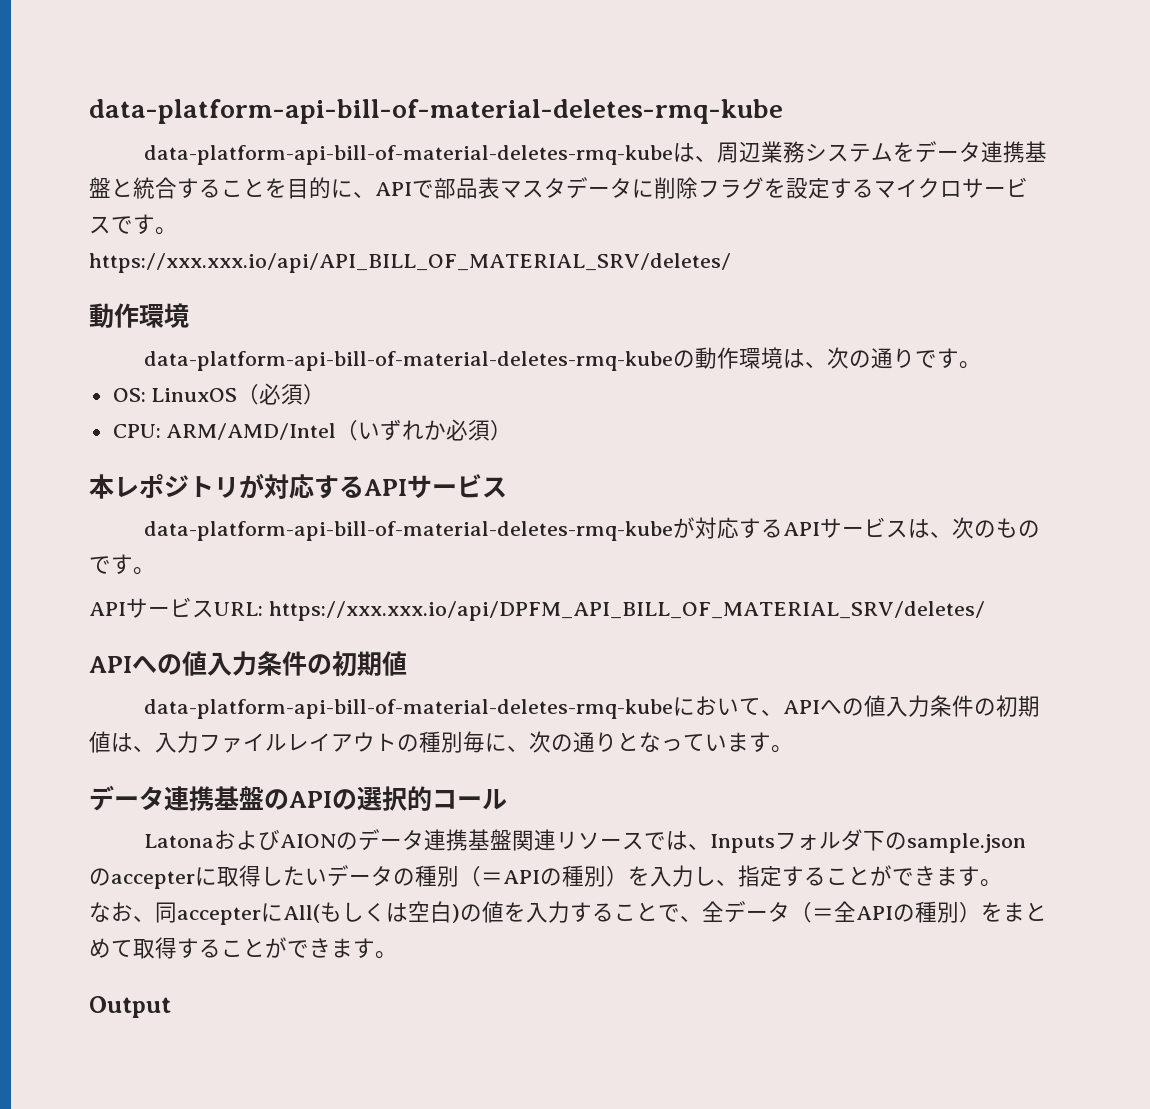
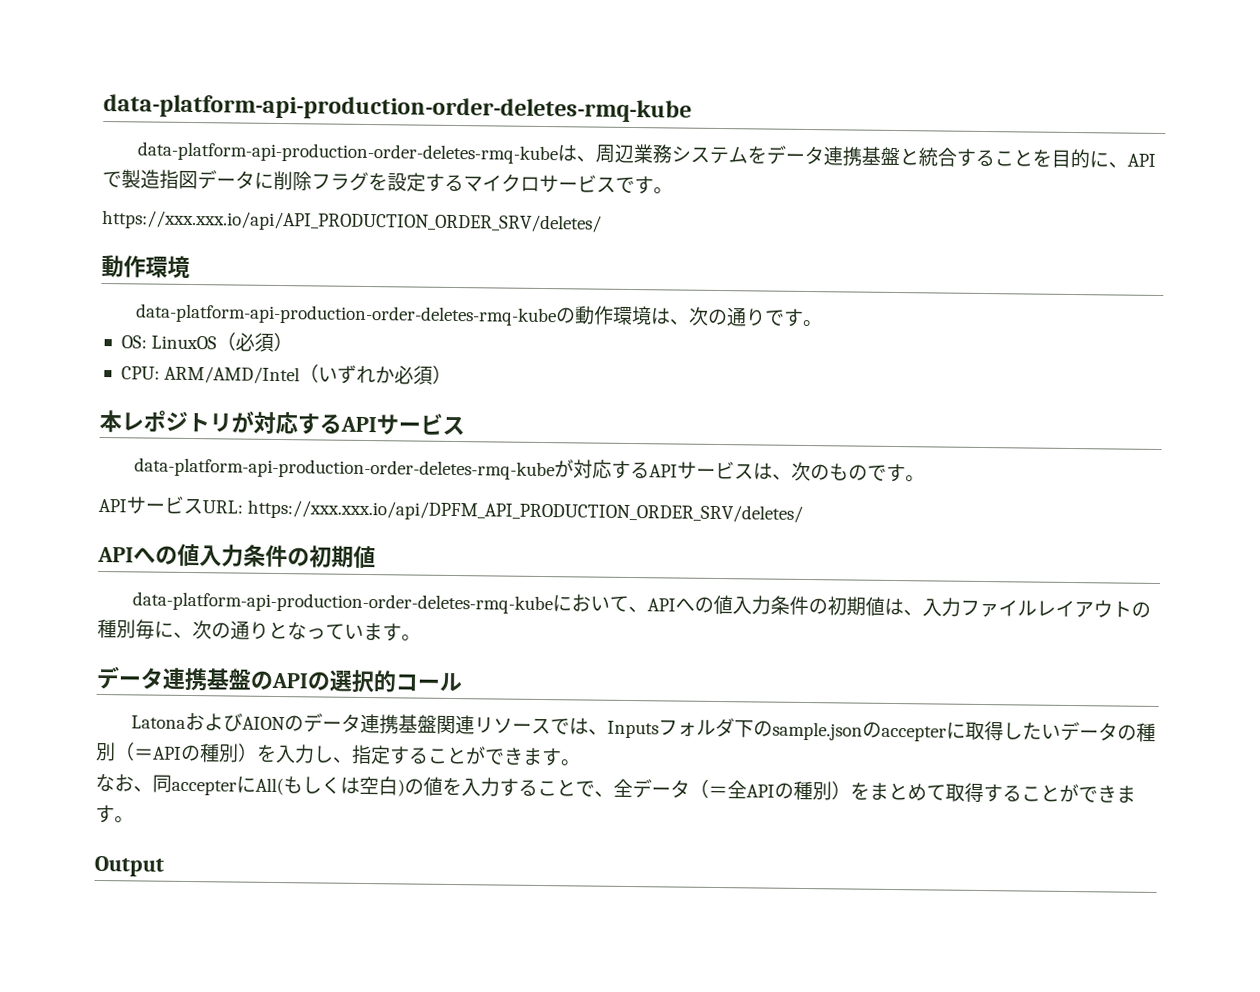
[89,99,783,124] [143,145,673,165] data-platform-api-bill-of-material-deletes-rmq-kube // data-platform-api-bill-of-material-deletes-rmq-kube -> [103,94,692,123] [136,141,558,165] data-platform-api-production-order-deletes-rmq-kube // data-platform-api-production-order-deletes-rmq-kube
[434,177,566,199] 部品表マスタ -> [121,169,198,190] 製造指図
[89,253,731,273] https://xxx.xxx.io/api/API_BILL_OF_MATERIAL_SRV/deletes/ -> [102,209,602,234] https://xxx.xxx.io/api/API_PRODUCTION_ORDER_SRV/deletes/
[143,351,673,371] data-platform-api-bill-of-material-deletes-rmq-kube -> [134,303,557,327] data-platform-api-production-order-deletes-rmq-kube
[143,521,673,541] data-platform-api-bill-of-material-deletes-rmq-kube -> [133,457,555,481] data-platform-api-production-order-deletes-rmq-kube
[268,601,985,621] https://xxx.xxx.io/api/DPFM_API_BILL_OF_MATERIAL_SRV/deletes/ -> [247,499,804,524] https://xxx.xxx.io/api/DPFM_API_PRODUCTION_ORDER_SRV/deletes/
[143,699,673,719] data-platform-api-bill-of-material-deletes-rmq-kube -> [131,591,553,615] data-platform-api-production-order-deletes-rmq-kube

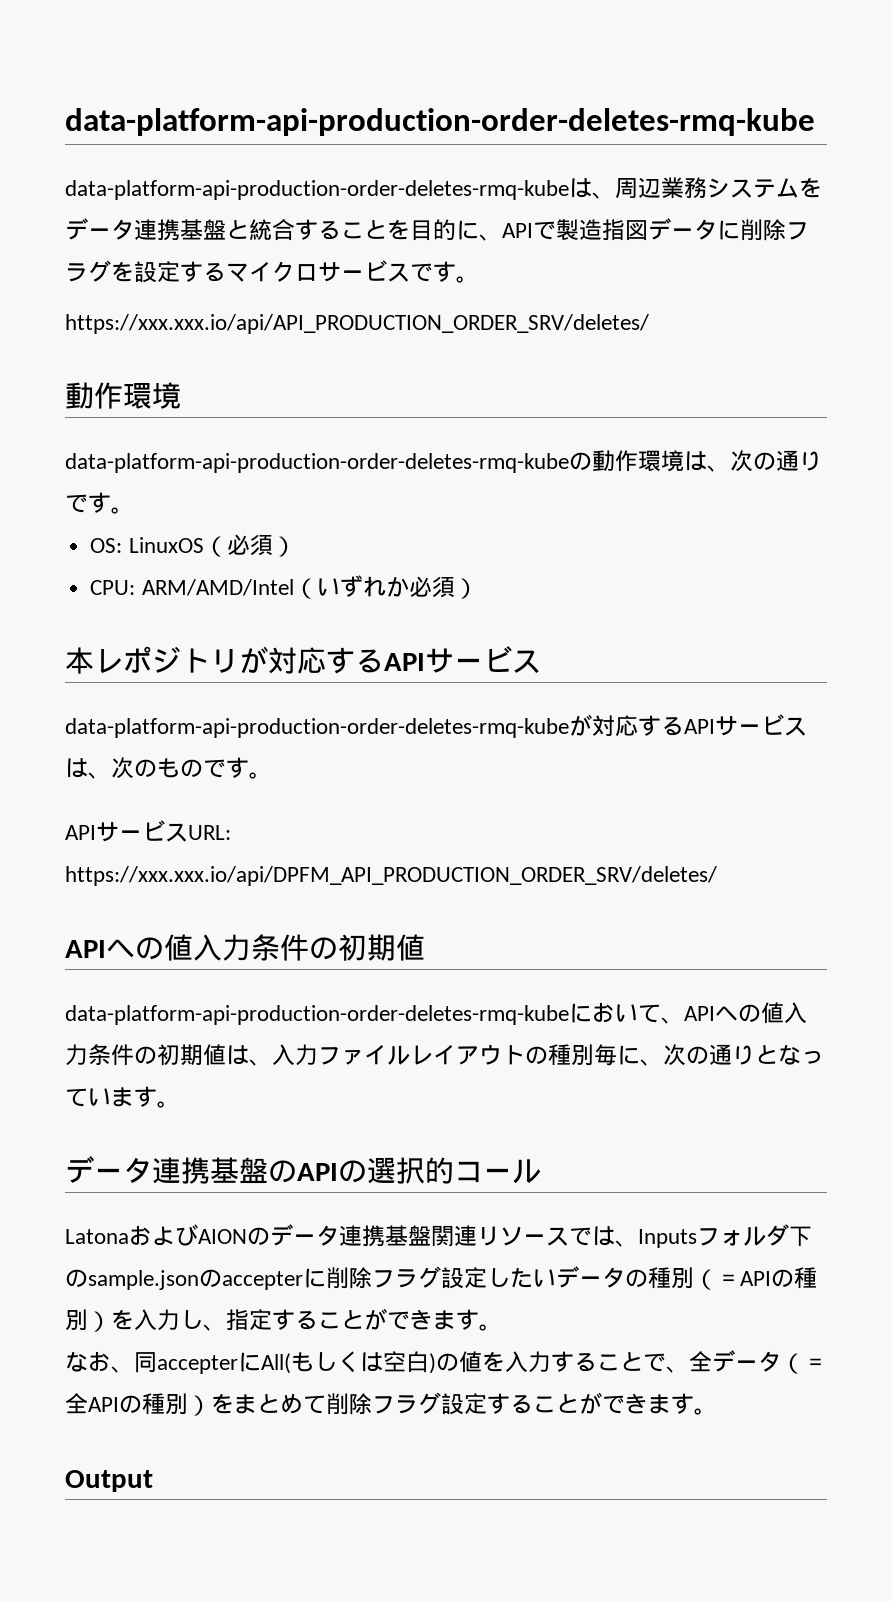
[964,721,1004,741] 取得 -> [326,1266,487,1289] 削除フラグ設定
[945,782,984,803] 取得 -> [326,1392,487,1415] 削除フラグ設定

